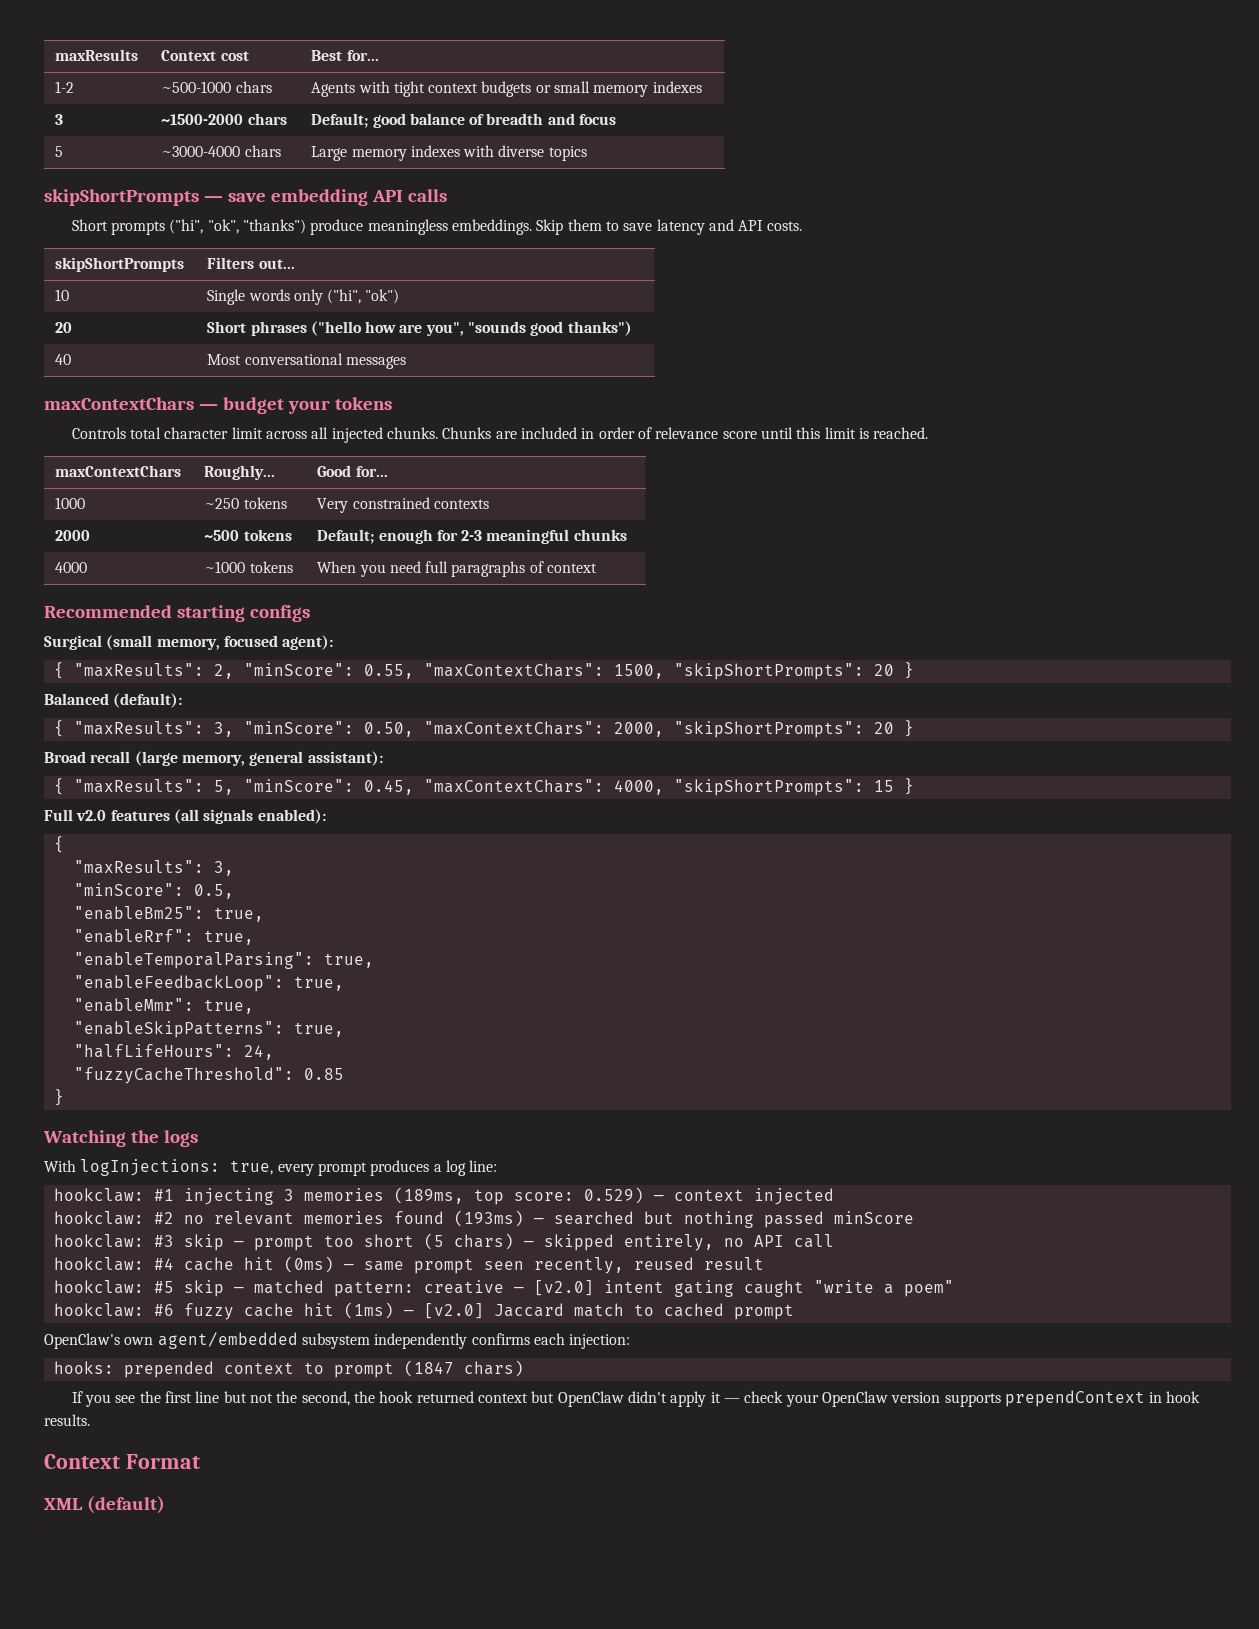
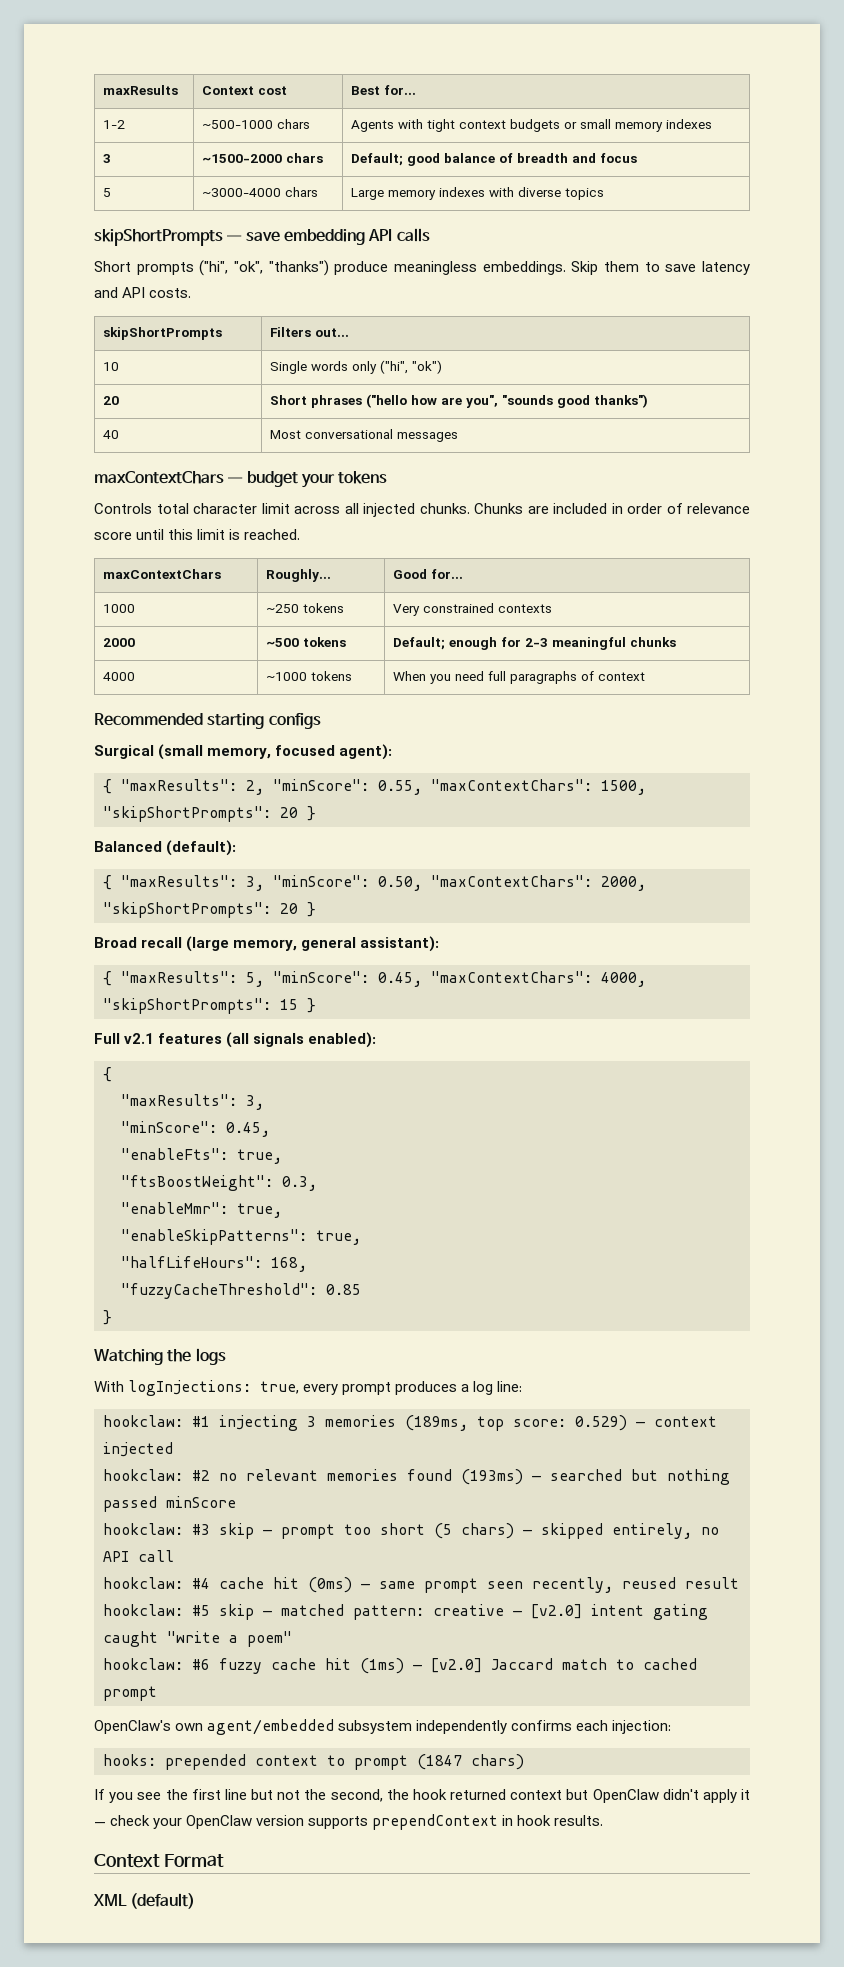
[76,810,107,821] v2.0 -> [124,1033,155,1044] v2.1
[193,884,234,899] [73,906,264,922] [73,929,254,945] [73,952,374,969] [73,975,344,992] 0.5, // "enableBm25": true, // "enableRrf": true, // "enableTemporalParsing": true, // "enableFeedbackLoop": true, -> [226,1122,270,1137] [121,1148,282,1164] [121,1175,317,1191] 0.45, // "enableFts": true, // "ftsBoostWeight": 0.3,
[243,1045,274,1060] 24, -> [271,1257,307,1272] 168,

